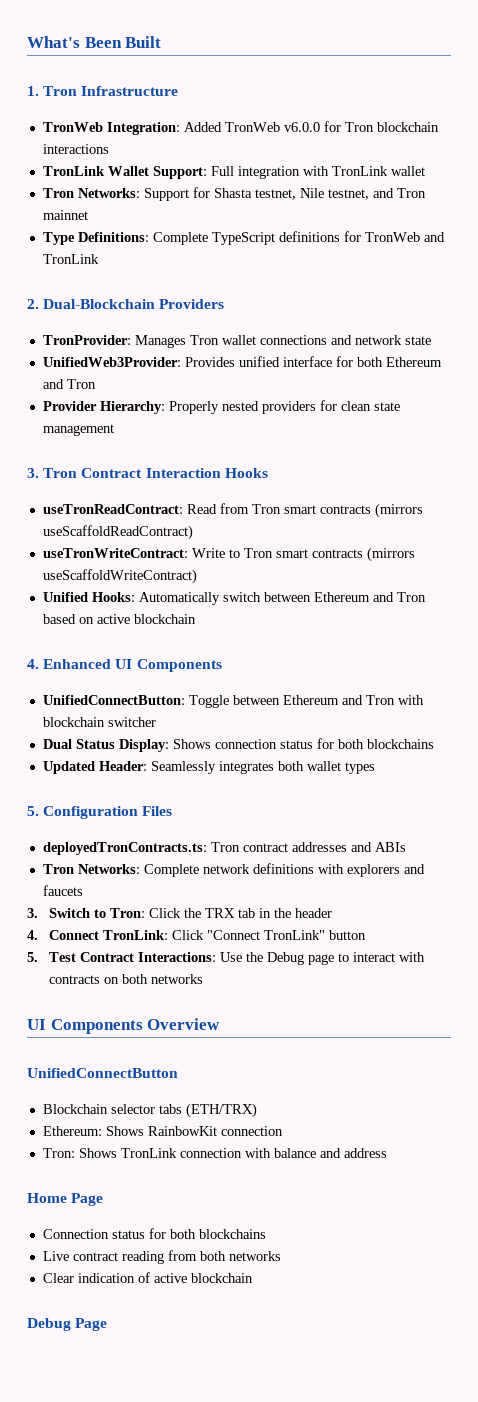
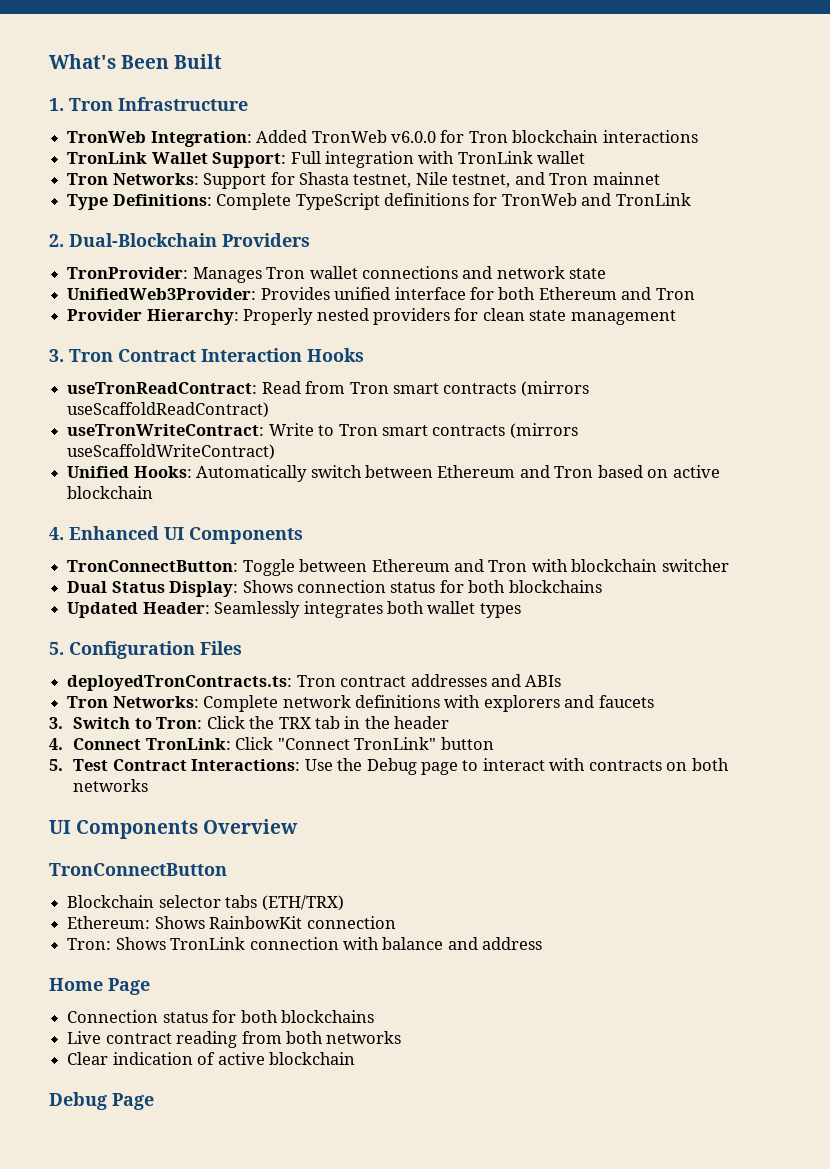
[42,695,185,705] UnifiedConnectButton: -> [67,560,239,572] TronConnectButton:
[27,1068,178,1078] UnifiedConnectButton -> [49,863,227,876] TronConnectButton

